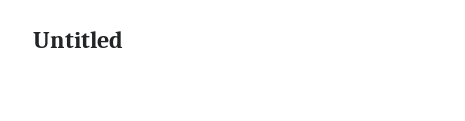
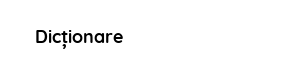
[33,31,123,48] Untitled -> [35,29,123,49] Dicționare

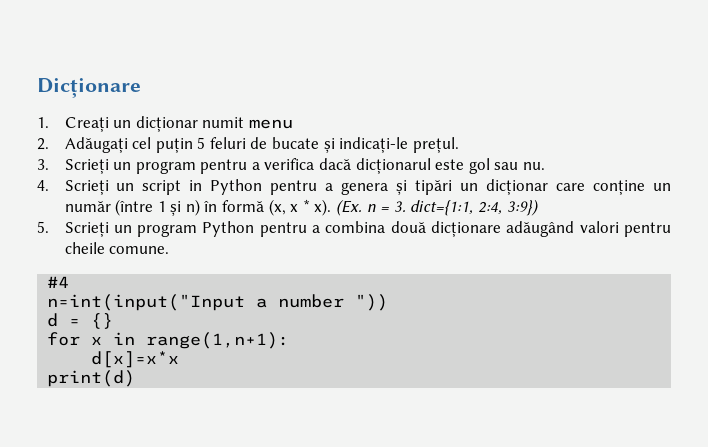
(123, 39) none -> [37,116,293,132] [37,137,459,153] [37,158,546,174] [37,179,671,195] [64,199,539,216] [37,221,671,237] [64,242,170,254] [47,276,70,288] [47,294,389,311] [47,313,114,329] [47,332,290,349] [91,351,180,368] [47,370,136,387] // 1. Creați un dicționar numit menu // 2. Adăugați cel puțin 5 feluri de bucate și indicați-le prețul. // 3. Scrieți un program pentru a verifica dacă dicționarul este gol sau nu. // 4. Scrieți un script in Python pentru a genera și tipări un dicționar care conține un număr (între 1 și n) în formă (x, x * x). (Ex. n = 3. dict={1:1, 2:4, 3:9}) // 5. Scrieți un program Python pentru a combina două dicționare adăugând valori pentru cheile comune. // #4 // n=int(input("Input a number ")) // d = {} // for x in range(1,n+1): // d[x]=x*x // print(d)

